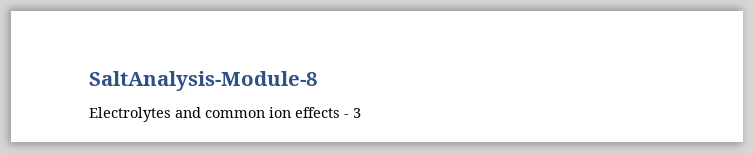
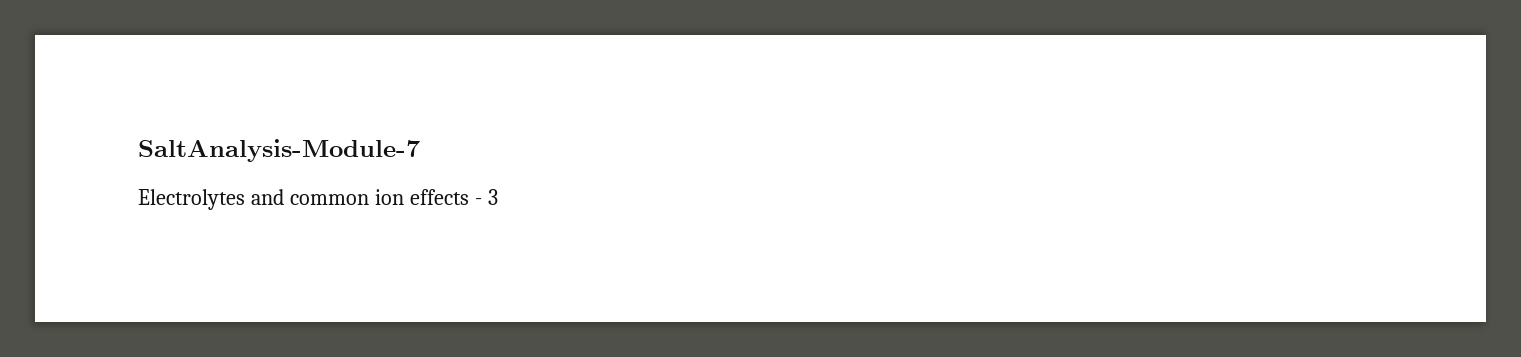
[89,71,317,91] SaltAnalysis-Module-8 -> [138,139,420,162] SaltAnalysis-Module-7

